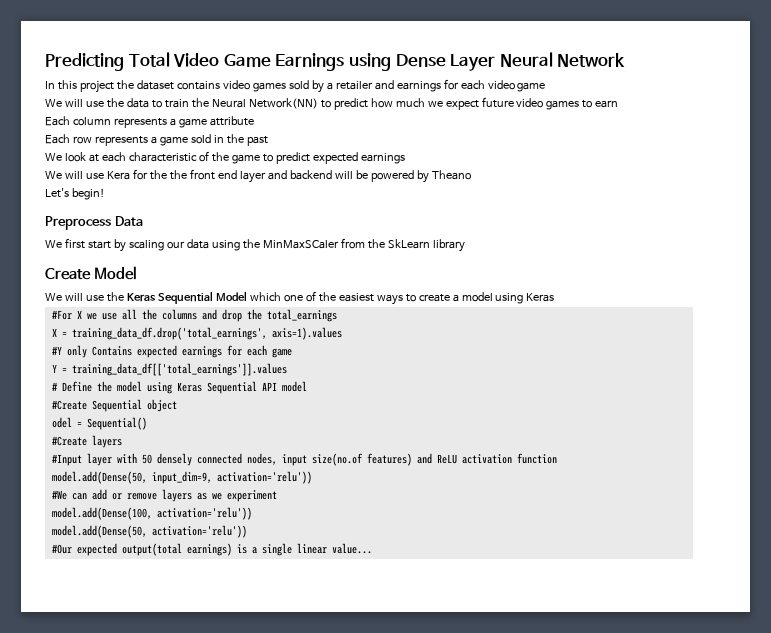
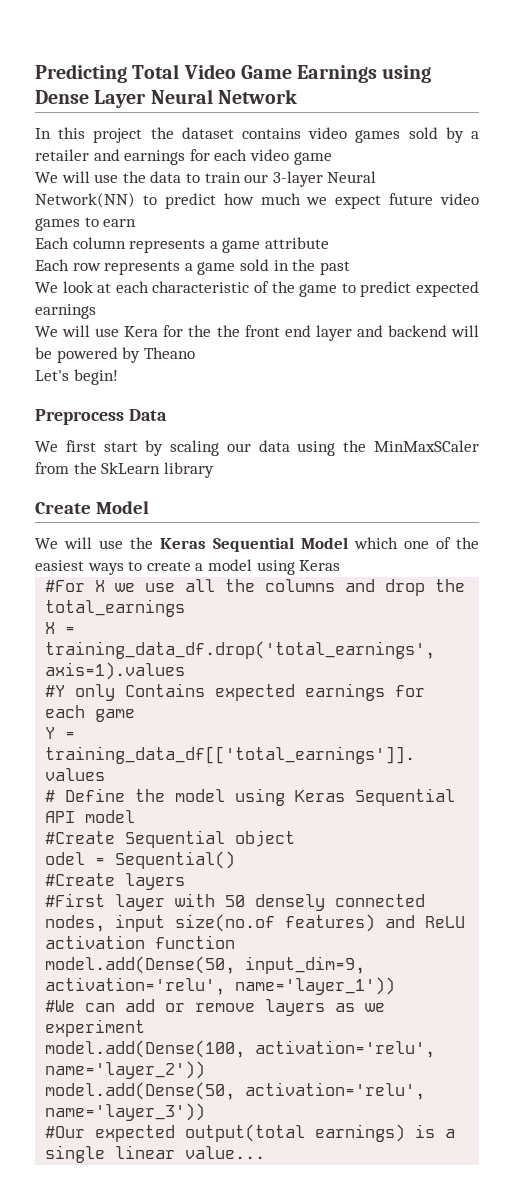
[191,98,209,108] the -> [244,171,323,187] our 3-layer
[51,454,82,466] #Input -> [45,893,106,907] #First
[216,471,312,484] activation='relu')) -> [45,977,396,995] activation='relu', name='layer_1'))
[156,507,252,520] [51,525,247,538] activation='relu')) // model.add(Dense(50, activation='relu')) -> [255,1040,436,1058] [45,1061,206,1079] [45,1082,426,1100] [45,1103,206,1121] activation='relu', name='layer_2')) // model.add(Dense(50, activation='relu', name='layer_3'))

